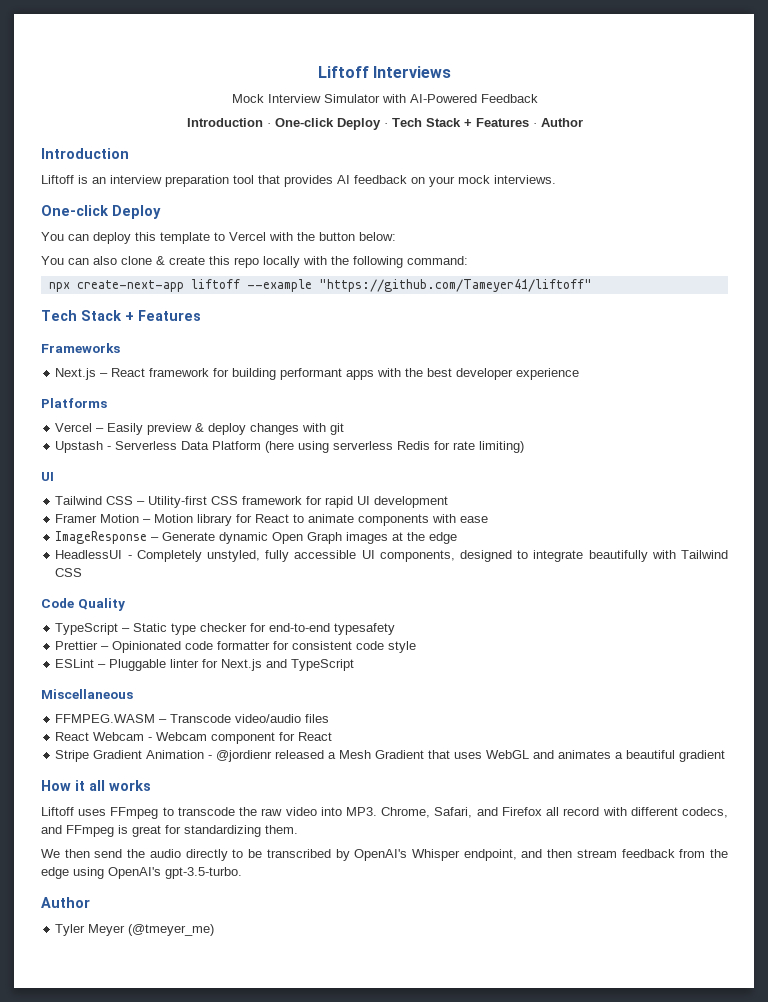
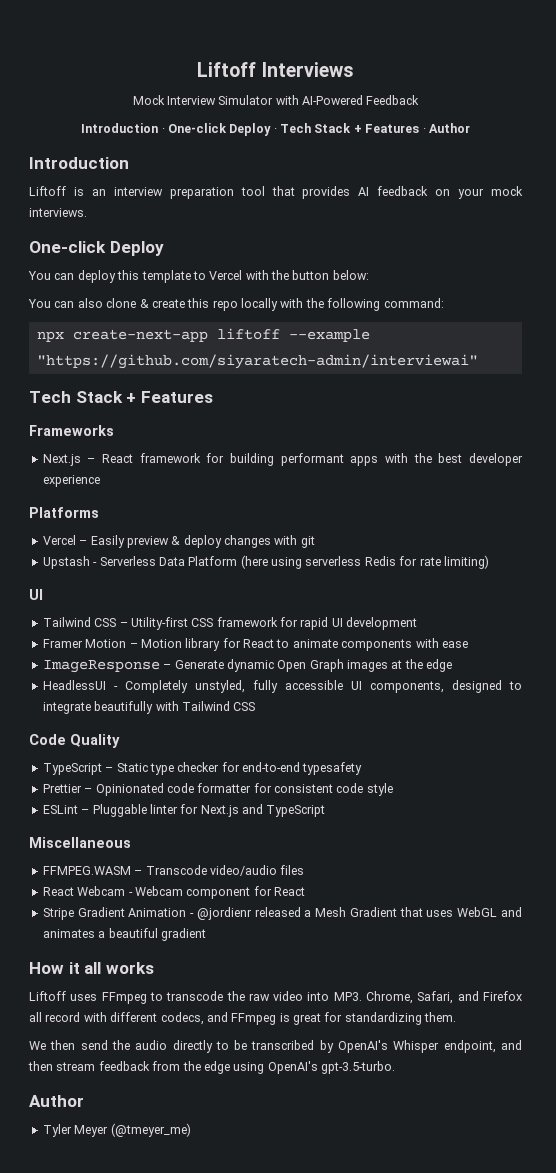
[318,279,592,292] "https://github.com/Tameyer41/liftoff" -> [36,354,478,369] "https://github.com/siyaratech-admin/interviewai"

